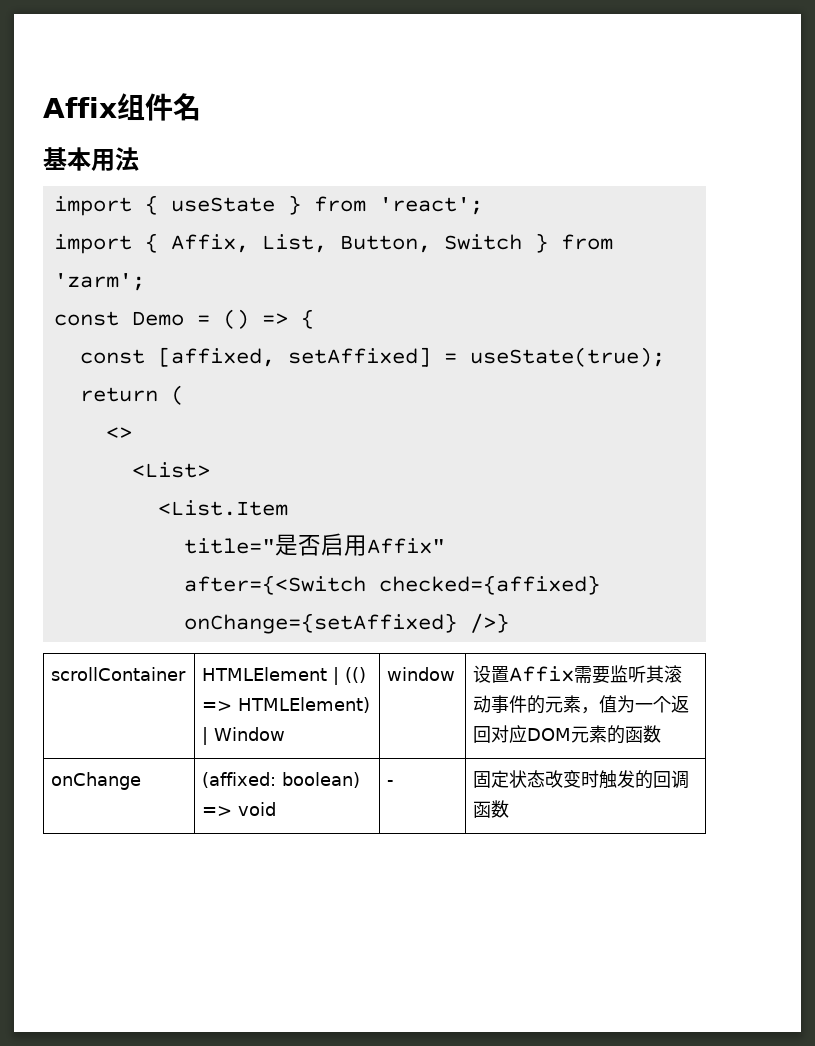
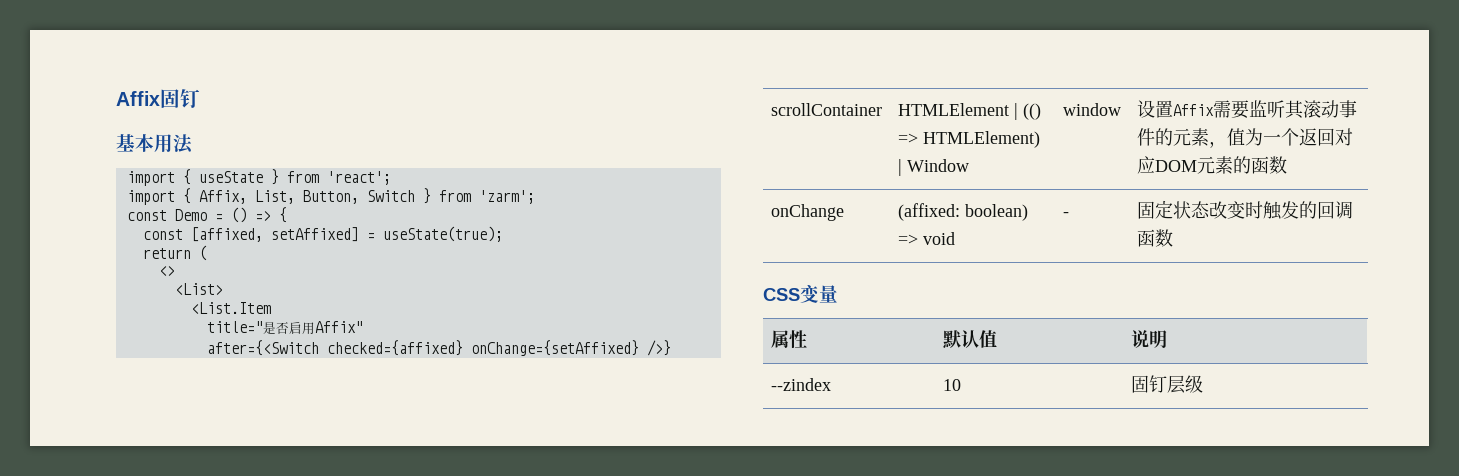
[43,93,201,121] Affix组件名 -> [116,89,200,108] Affix固钉
(510, 809) none -> [763,284,838,303] [770,330,807,349] [942,330,997,349] [1130,330,1167,348] [770,378,831,391] [942,379,961,391] [1130,375,1203,394] // CSS变量 // 属性 | 默认值 | 说明 // --zindex | 10 | 固钉层级

